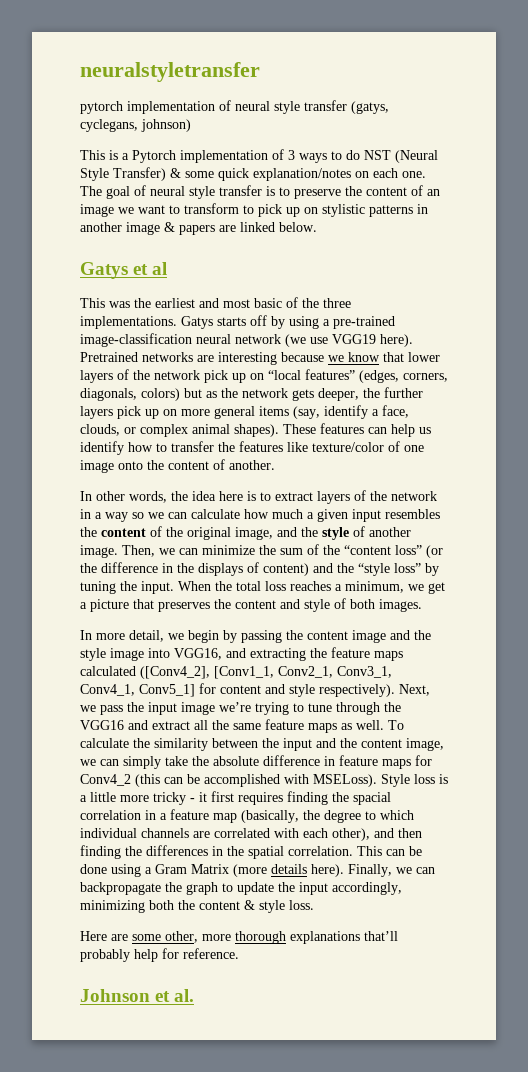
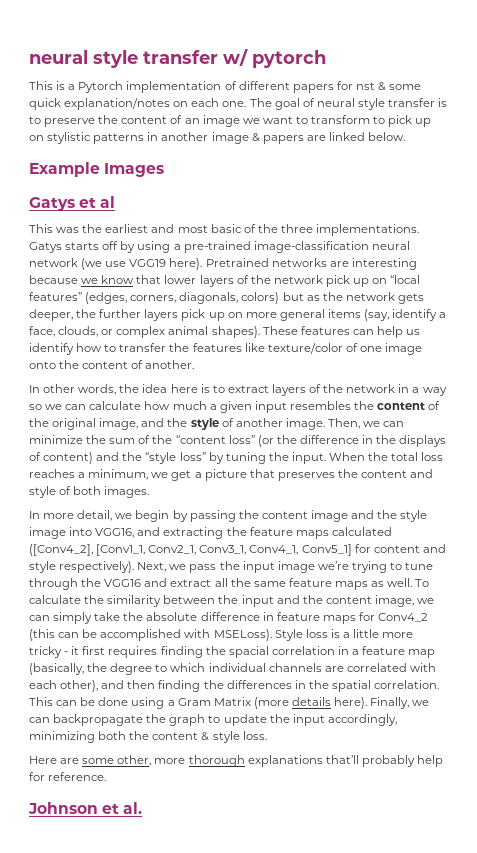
[80,62,260,82] [80,100,389,114] [80,119,191,132] neuralstyletransfer // pytorch implementation of neural style transfer (gatys, cyclegans, johnson) -> [29,49,326,68] neural style transfer w/ pytorch
[288,150,438,163] [80,167,166,181] 3 ways to do NST (Neural Style Transfer) -> [238,81,375,93] different papers for nst
(317, 227) none -> [29,162,165,177] // Example Images

